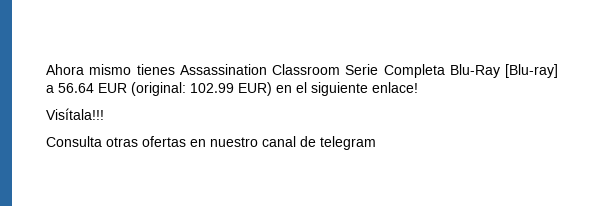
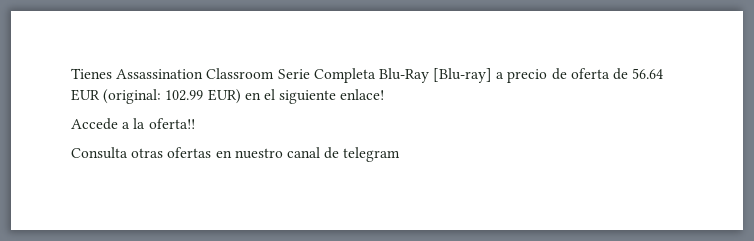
[46,64,175,75] Ahora mismo tienes -> [71,68,112,79] Tienes
(54, 89) none -> [507,68,629,83] precio de oferta de
[46,108,104,120] Visítala!!! -> [71,118,195,130] Accede a la oferta!!

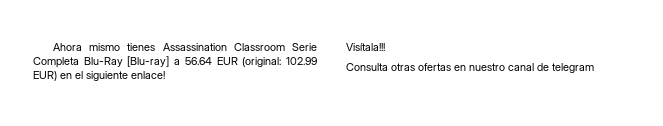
[71,68,112,79] Tienes -> [52,43,156,51] Ahora mismo tienes
[507,68,629,83] precio de oferta de -> (181, 62) none
[71,118,195,130] Accede a la oferta!! -> [346,43,385,51] Visítala!!!

